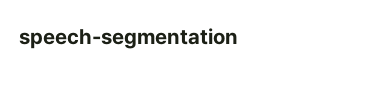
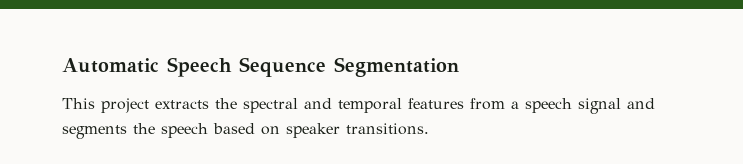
[19,28,238,49] speech-segmentation -> [62,57,459,77] [62,98,655,114] [62,123,429,139] Automatic Speech Sequence Segmentation // This project extracts the spectral and temporal features from a speech signal and segments the speech based on speaker transitions.

